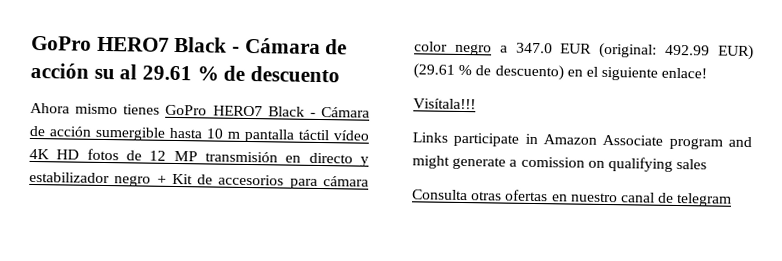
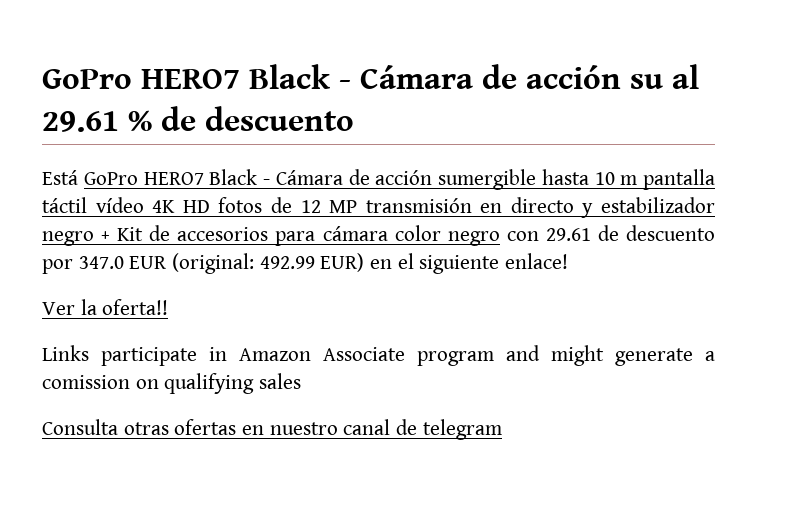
[30,102,161,115] Ahora mismo tienes -> [42,170,78,185] Está
[499,45,508,53] a -> [506,225,715,241] [42,259,73,274] con 29.61 de descuento por
[413,63,564,81] (29.61 % de descuento) -> (365, 262) none
[413,98,476,110] Visítala!!! -> [42,299,169,315] Ver la oferta!!

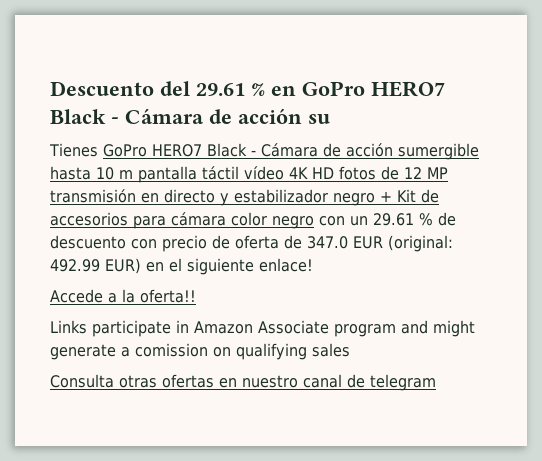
(42, 79) none -> [50,81,296,96] Descuento del 29.61 % en
[672,64,699,89] [42,106,354,132] [42,170,78,185] al 29.61 % de descuento // Está -> [49,143,98,157] // Tienes
[545,225,715,241] [42,259,73,274] 29.61 de descuento por -> [350,212,456,226] [50,235,302,252] un 29.61 % de descuento con precio de oferta de
[42,302,75,315] Ver -> [50,289,117,303] Accede a

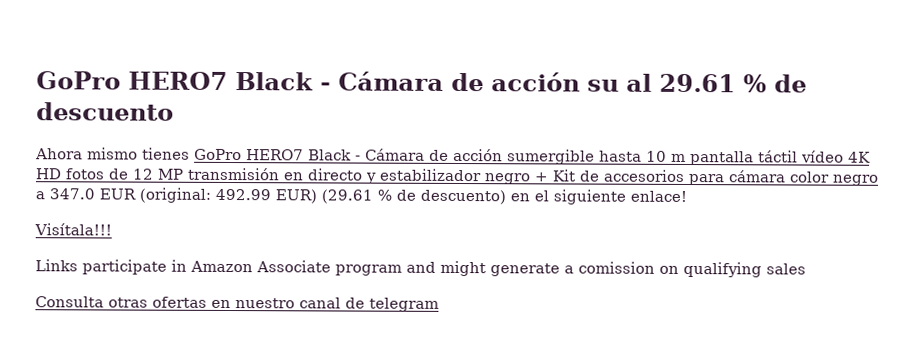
[50,81,296,96] Descuento del 29.61 % en -> (36, 80) none
[49,143,98,157] // Tienes -> [626,73,807,93] [36,102,174,121] [35,147,190,160] al 29.61 % de descuento // Ahora mismo tienes
[319,212,456,226] [50,235,302,252] con un 29.61 % de descuento con precio de oferta de -> [35,191,45,200] a
(141, 266) none -> [321,189,506,205] (29.61 % de descuento)
[50,289,196,303] Accede a la oferta!! -> [34,223,112,236] Visítala!!!

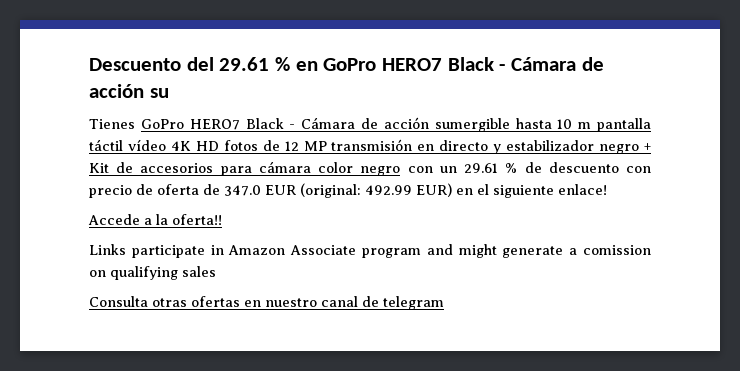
(36, 80) none -> [89,57,318,71] Descuento del 29.61 % en
[626,73,807,93] [36,102,174,121] [35,147,190,160] al 29.61 % de descuento // Ahora mismo tienes -> [89,119,135,129] // Tienes
[35,191,45,200] a -> [407,162,651,173] [89,184,220,198] con un 29.61 % de descuento con precio de oferta de
[321,189,506,205] (29.61 % de descuento) -> (452, 190) none
[34,223,112,236] Visítala!!! -> [88,214,222,225] Accede a la oferta!!

